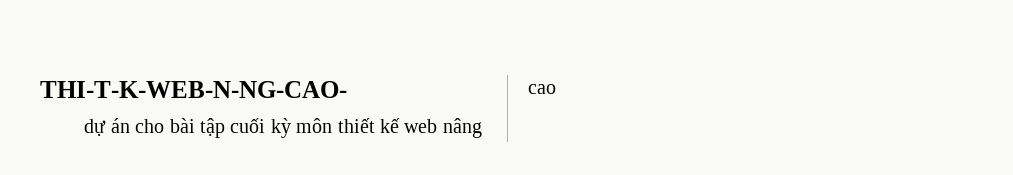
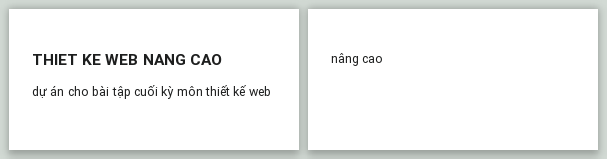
[40,81,347,98] THI-T-K-WEB-N-NG-CAO- -> [32,54,222,65] THIET KE WEB NANG CAO

